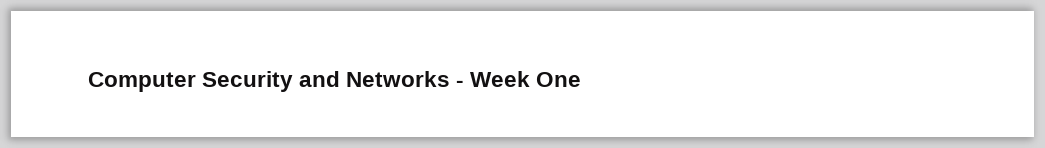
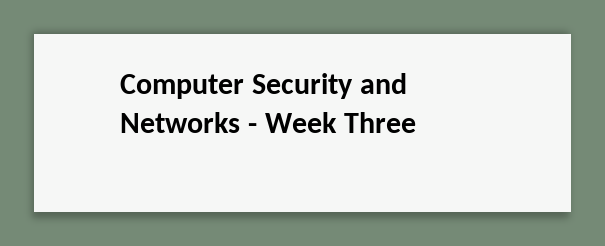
[536,72,582,87] One -> [344,112,417,133] Three

